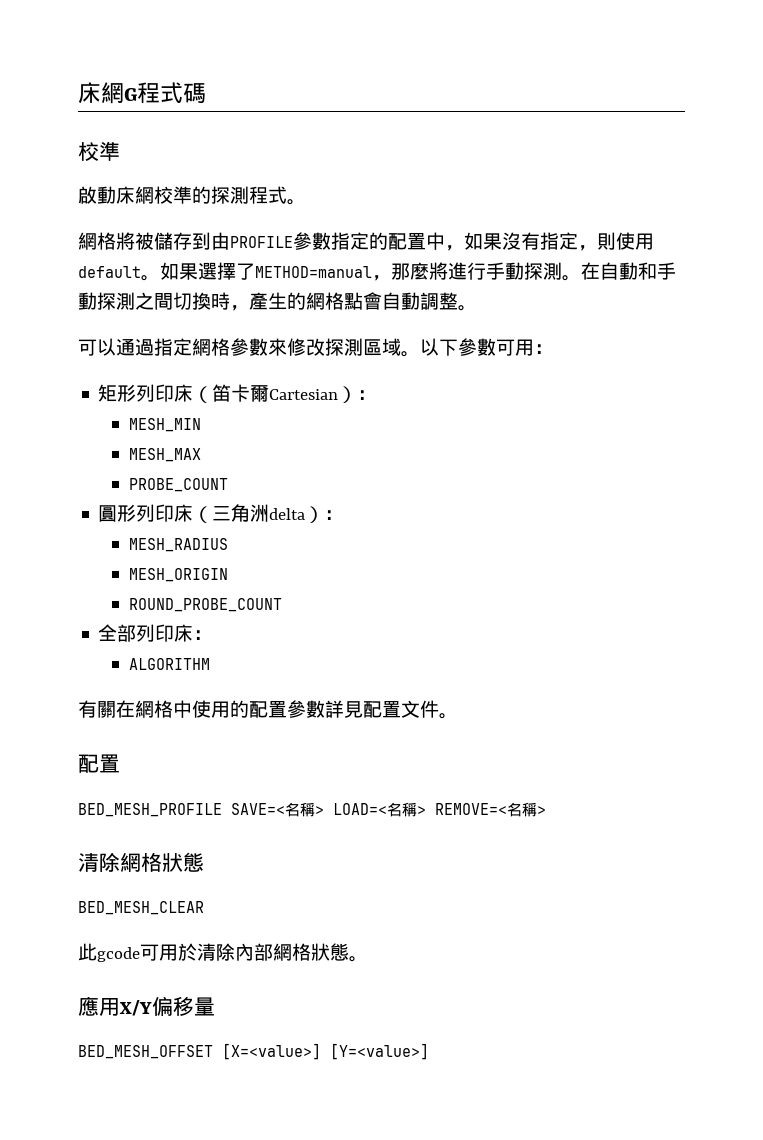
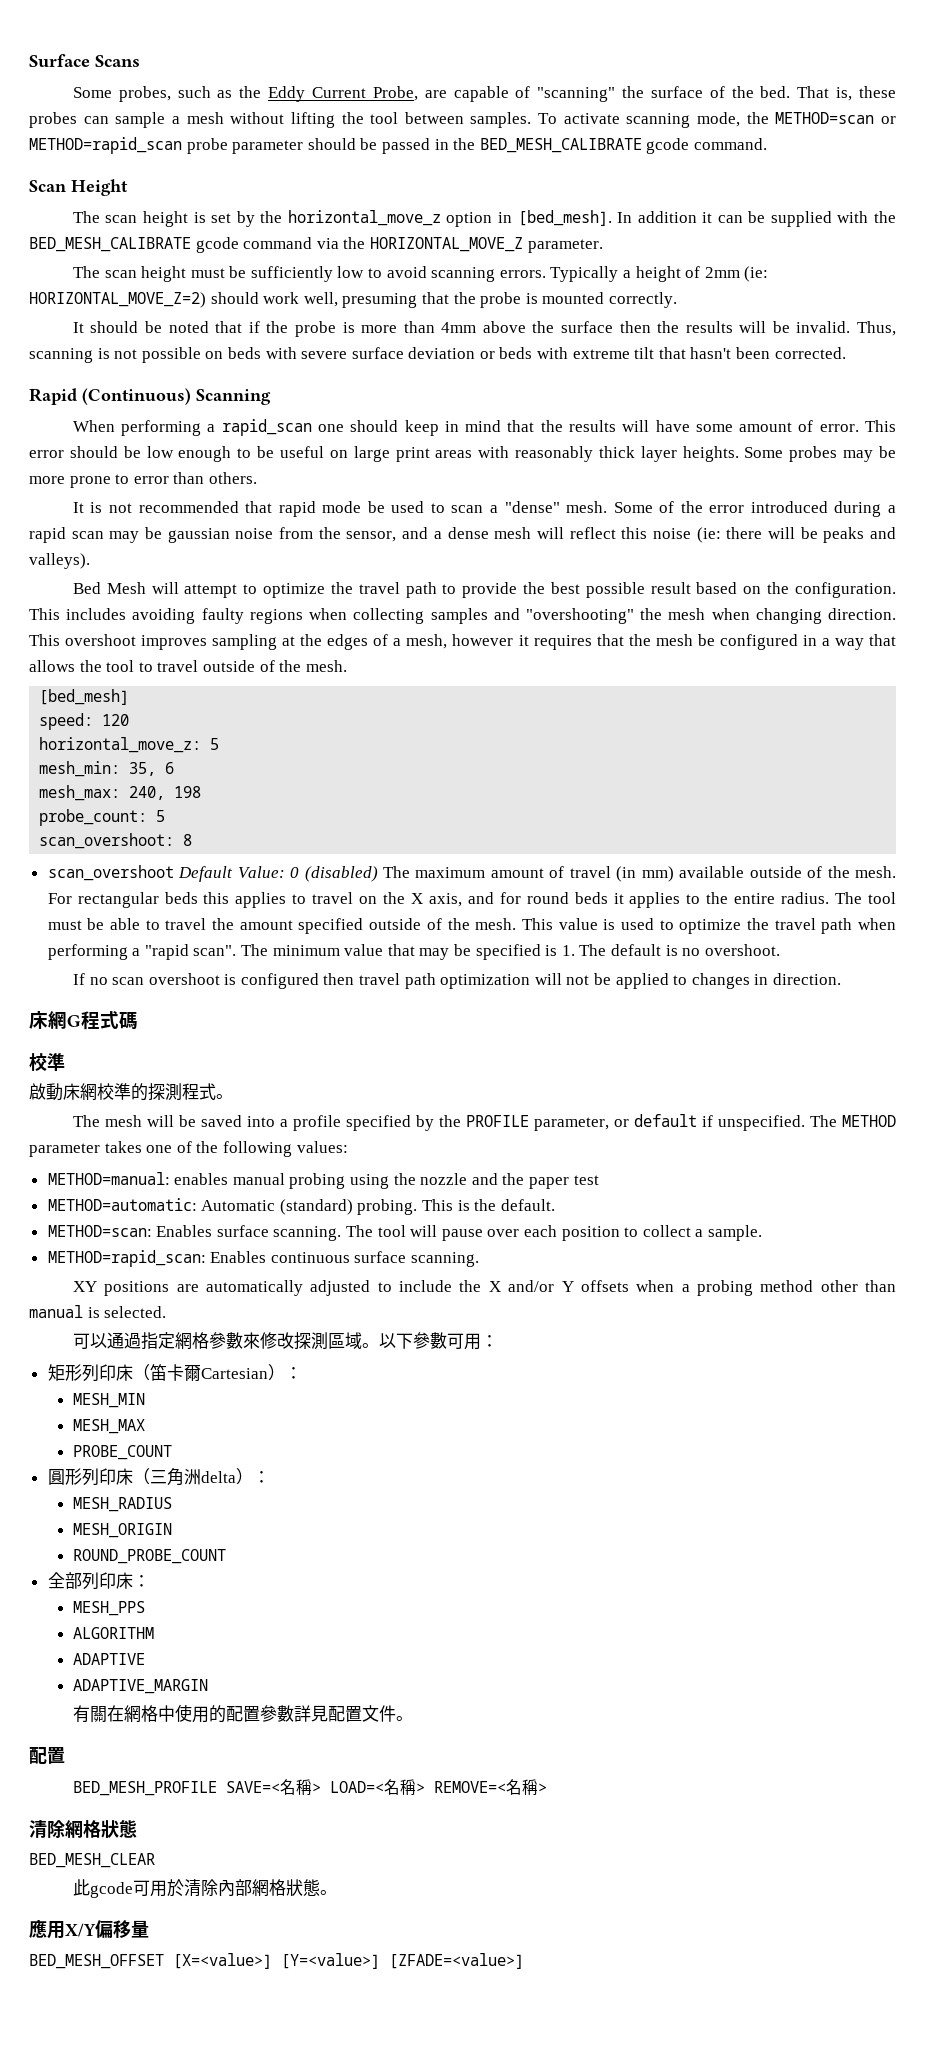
(78, 93) none -> [29,54,140,68] [72,86,896,102] [29,112,896,128] [29,137,767,154] [29,179,128,196] [72,210,896,227] [29,237,603,253] [72,266,769,282] [29,292,677,308] [72,321,897,337] [29,347,846,363] [29,388,271,405] [72,419,897,436] [29,446,897,462] [29,472,257,488] [72,501,896,517] [29,527,896,543] [29,553,90,569] [72,582,897,598] [29,608,896,624] [29,634,896,650] [29,660,347,672] [39,689,130,705] [39,713,130,730] [39,737,220,753] [39,761,175,777] [39,785,202,801] [39,809,166,826] [39,833,193,849] [47,865,896,882] [47,892,896,908] [47,918,896,934] [47,944,780,960] [72,973,841,989] Surface Scans // Some probes, such as the Eddy Current Probe, are capable of "scanning" the surface of the bed. That is, these probes can sample a mesh without lifting the tool between samples. To activate scanning mode, the METHOD=scan or METHOD=rapid_scan probe parameter should be passed in the BED_MESH_CALIBRATE gcode command. // Scan Height // The scan height is set by the horizontal_move_z option in [bed_mesh]. In addition it can be supplied with the BED_MESH_CALIBRATE gcode command via the HORIZONTAL_MOVE_Z parameter. // The scan height must be sufficiently low to avoid scanning errors. Typically a height of 2mm (ie: HORIZONTAL_MOVE_Z=2) should work well, presuming that the probe is mounted correctly. // It should be noted that if the probe is more than 4mm above the surface then the results will be invalid. Thus, scanning is not possible on beds with severe surface deviation or beds with extreme tilt that hasn't been corrected. // Rapid (Continuous) Scanning // When performing a rapid_scan one should keep in mind that the results will have some amount of error. This error should be low enough to be useful on large print areas with reasonably thick layer heights. Some probes may be more prone to error than others. // It is not recommended that rapid mode be used to scan a "dense" mesh. Some of the error introduced during a rapid scan may be gaussian noise from the sensor, and a dense mesh will reflect this noise (ie: there will be peaks and valleys). // Bed Mesh will attempt to optimize the travel path to provide the best possible result based on the configuration. This includes avoiding faulty regions when collecting samples and "overshooting" the mesh when changing direction. This overshoot improves sampling at the edges of a mesh, however it requires that the mesh be configured in a way that allows the tool to travel outside of the mesh. // [bed_mesh] // speed: 120 // horizontal_move_z: 5 // mesh_min: 35, 6 // mesh_max: 240, 198 // probe_count: 5 // scan_overshoot: 8 // scan_overshoot Default Value: 0 (disabled) The maximum amount of travel (in mm) available outside of the mesh. For rectangular beds this applies to travel on the X axis, and for round beds it applies to the entire radius. The tool must be able to travel the amount specified outside of the mesh. This value is used to optimize the travel path when performing a "rapid scan". The minimum value that may be specified is 1. The default is no overshoot. // If no scan overshoot is configured then travel path optimization will not be applied to changes in direction. //
[78,232,654,251] [78,262,676,281] [78,292,477,311] 網格將被儲存到由PROFILE參數指定的配置中，如果沒有指定，則使用default。如果選擇了METHOD=manual，那麼將進行手動探測。在自動和手動探測之間切換時，產生的網格點會自動調整。 -> [72,1114,896,1131] [29,1141,348,1157] [47,1172,599,1189] [47,1198,555,1215] [47,1225,762,1241] [47,1250,480,1267] [72,1280,896,1296] [29,1305,167,1318] The mesh will be saved into a profile specified by the PROFILE parameter, or default if unspecified. The METHOD parameter takes one of the following values: // METHOD=manual: enables manual probing using the nozzle and the paper test // METHOD=automatic: Automatic (standard) probing. This is the default. // METHOD=scan: Enables surface scanning. The tool will pause over each position to collect a sample. // METHOD=rapid_scan: Enables continuous surface scanning. // XY positions are automatically adjusted to include the X and/or Y offsets when a probing method other than manual is selected.
(213, 635) none -> [73,1601,146,1616] // MESH_PPS
(210, 664) none -> [73,1653,146,1665] [73,1679,209,1694] // ADAPTIVE // ADAPTIVE_MARGIN
(429, 1051) none -> [389,1953,524,1969] [ZFADE=<value>]

